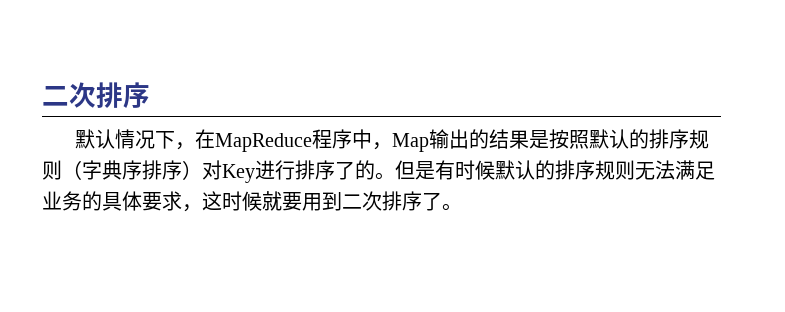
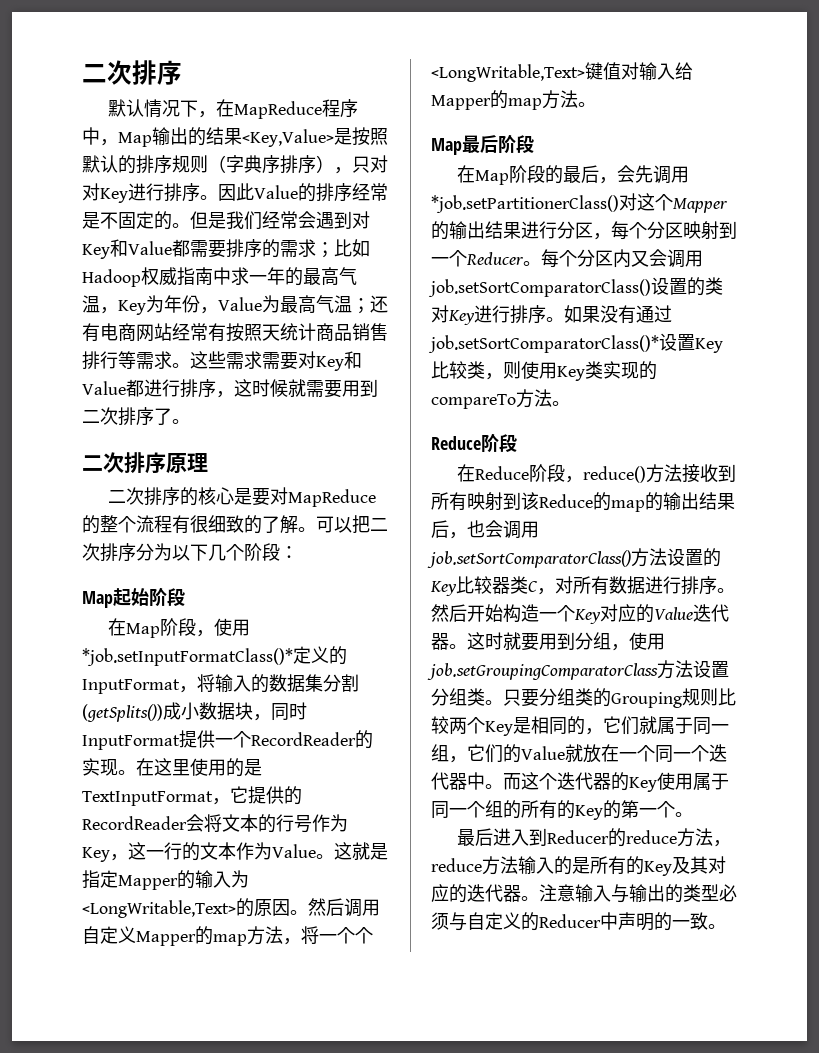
(530, 139) none -> [242,129,334,147] <Key,Value>
[202,160,715,183] [42,191,182,211] 对Key进行排序了的。但是有时候默认的排序规则无法满足业务的具体要求 -> [334,155,388,174] [82,183,388,203] [82,211,370,230] [82,239,370,259] [82,267,357,287] [82,295,388,315] [82,323,388,342] [82,351,362,371] [82,379,216,398] ，只对对Key进行排序。因此Value的排序经常是不固定的。但是我们经常会遇到对Key和Value都需要排序的需求；比如Hadoop权威指南中求一年的最高气温，Key为年份，Value为最高气温；还有电商网站经常有按照天统计商品销售排行等需求。这些需求需要对Key和Value都进行排序
(282, 201) none -> [306,380,324,397] 需
(462, 207) none -> [82,452,208,474] [107,487,376,507] [82,515,388,534] [82,543,298,562] [82,587,185,608] [107,618,250,638] [82,646,347,666] [82,674,359,694] [82,702,307,722] [82,730,373,750] [82,758,262,777] [82,786,302,806] [82,814,348,833] [82,842,388,862] [82,870,249,890] [82,898,380,918] [82,926,373,946] [431,62,693,82] [431,90,596,110] [431,134,534,155] [456,165,689,185] [431,193,728,213] [431,221,737,240] [431,249,703,268] [428,277,723,297] [431,305,672,325] [428,333,723,353] [431,361,657,381] [431,389,570,409] [431,433,517,453] [456,464,736,483] [431,492,735,512] [431,520,539,539] [427,548,721,568] [430,576,735,596] [431,604,729,624] [431,632,665,651] [427,660,729,680] [431,688,736,708] [431,716,729,736] [431,744,727,763] [431,772,729,792] [431,800,693,820] [456,828,731,847] [431,856,726,876] [431,884,737,903] [431,912,726,931] // 二次排序原理 // 二次排序的核心是要对MapReduce的整个流程有很细致的了解。可以把二次排序分为以下几个阶段： // Map起始阶段 // 在Map阶段，使用*job.setInputFormatClass()*定义的InputFormat，将输入的数据集分割(getSplits())成小数据块，同时InputFormat提供一个RecordReader的实现。在这里使用的是TextInputFormat，它提供的RecordReader会将文本的行号作为Key，这一行的文本作为Value。这就是指定Mapper的输入为<LongWritable,Text>的原因。然后调用自定义Mapper的map方法，将一个个<LongWritable,Text>键值对输入给Mapper的map方法。 // Map最后阶段 // 在Map阶段的最后，会先调用*job.setPartitionerClass()对这个Mapper的输出结果进行分区，每个分区映射到一个Reducer。每个分区内又会调用job.setSortComparatorClass()设置的类对Key进行排序。如果没有通过job.setSortComparatorClass()*设置Key比较类，则使用Key类实现的compareTo方法。 // Reduce阶段 // 在Reduce阶段，reduce()方法接收到所有映射到该Reduce的map的输出结果后，也会调用job.setSortComparatorClass()方法设置的Key比较器类C，对所有数据进行排序。然后开始构造一个Key对应的Value迭代器。这时就要用到分组，使用job.setGroupingComparatorClass方法设置分组类。只要分组类的Grouping规则比较两个Key是相同的，它们就属于同一组，它们的Value就放在一个同一个迭代器中。而这个迭代器的Key使用属于同一个组的所有的Key的第一个。 // 最后进入到Reducer的reduce方法，reduce方法输入的是所有的Key及其对应的迭代器。注意输入与输出的类型必须与自定义的Reducer中声明的一致。

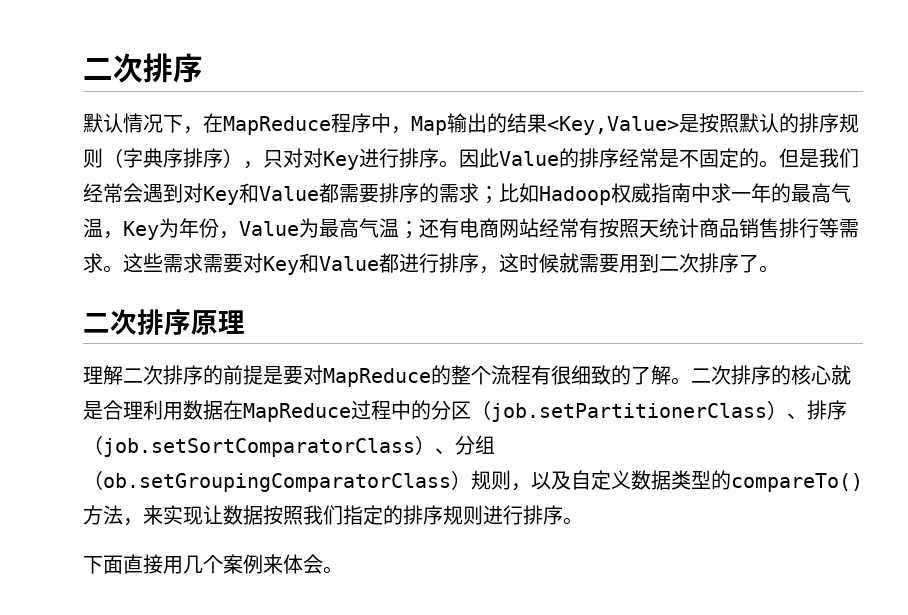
[107,487,234,506] 二次排序的核心 -> [83,365,263,385] 理解二次排序的前提
[316,515,388,534] [82,543,298,562] [82,587,185,608] [107,618,250,638] [82,646,347,666] [82,674,359,694] [82,702,307,722] [82,730,373,750] [82,758,262,777] [82,786,302,806] [82,814,348,833] [82,842,388,862] [82,870,249,890] [82,898,380,918] [82,926,373,946] [431,62,693,82] [431,90,596,110] [431,134,534,155] [456,165,689,185] [431,193,728,213] [431,221,737,240] [431,249,703,268] [428,277,723,297] [431,305,672,325] [428,333,723,353] [431,361,657,381] [431,389,570,409] [431,433,517,453] [456,464,736,483] [431,492,735,512] [431,520,539,539] [427,548,721,568] [430,576,735,596] [431,604,729,624] [431,632,665,651] [427,660,729,680] [431,688,736,708] [431,716,729,736] [431,744,727,763] [431,772,729,792] [431,800,693,820] [456,828,731,847] [431,856,726,876] [431,884,737,903] [431,912,708,931] 可以把二次排序分为以下几个阶段： // Map起始阶段 // 在Map阶段，使用*job.setInputFormatClass()*定义的InputFormat，将输入的数据集分割(getSplits())成小数据块，同时InputFormat提供一个RecordReader的实现。在这里使用的是TextInputFormat，它提供的RecordReader会将文本的行号作为Key，这一行的文本作为Value。这就是指定Mapper的输入为<LongWritable,Text>的原因。然后调用自定义Mapper的map方法，将一个个<LongWritable,Text>键值对输入给Mapper的map方法。 // Map最后阶段 // 在Map阶段的最后，会先调用*job.setPartitionerClass()对这个Mapper的输出结果进行分区，每个分区映射到一个Reducer。每个分区内又会调用job.setSortComparatorClass()设置的类对Key进行排序。如果没有通过job.setSortComparatorClass()*设置Key比较类，则使用Key类实现的compareTo方法。 // Reduce阶段 // 在Reduce阶段，reduce()方法接收到所有映射到该Reduce的map的输出结果后，也会调用job.setSortComparatorClass()方法设置的Key比较器类C，对所有数据进行排序。然后开始构造一个Key对应的Value迭代器。这时就要用到分组，使用job.setGroupingComparatorClass方法设置分组类。只要分组类的Grouping规则比较两个Key是相同的，它们就属于同一组，它们的Value就放在一个同一个迭代器中。而这个迭代器的Key使用属于同一个组的所有的Key的第一个。 // 最后进入到Reducer的reduce方法，reduce方法输入的是所有的Key及其对应的迭代器。注意输入与输出的类型必须与自定义的Reducer中声明的一致 -> [691,365,851,385] [83,400,847,422] [83,435,495,457] [83,470,863,492] [83,505,583,526] [83,554,323,574] 二次排序的核心就是合理利用数据在MapReduce过程中的分区（job.setPartitionerClass）、排序（job.setSortComparatorClass）、分组（ob.setGroupingComparatorClass）规则，以及自定义数据类型的compareTo()方法，来实现让数据按照我们指定的排序规则进行排序。 // 下面直接用几个案例来体会

